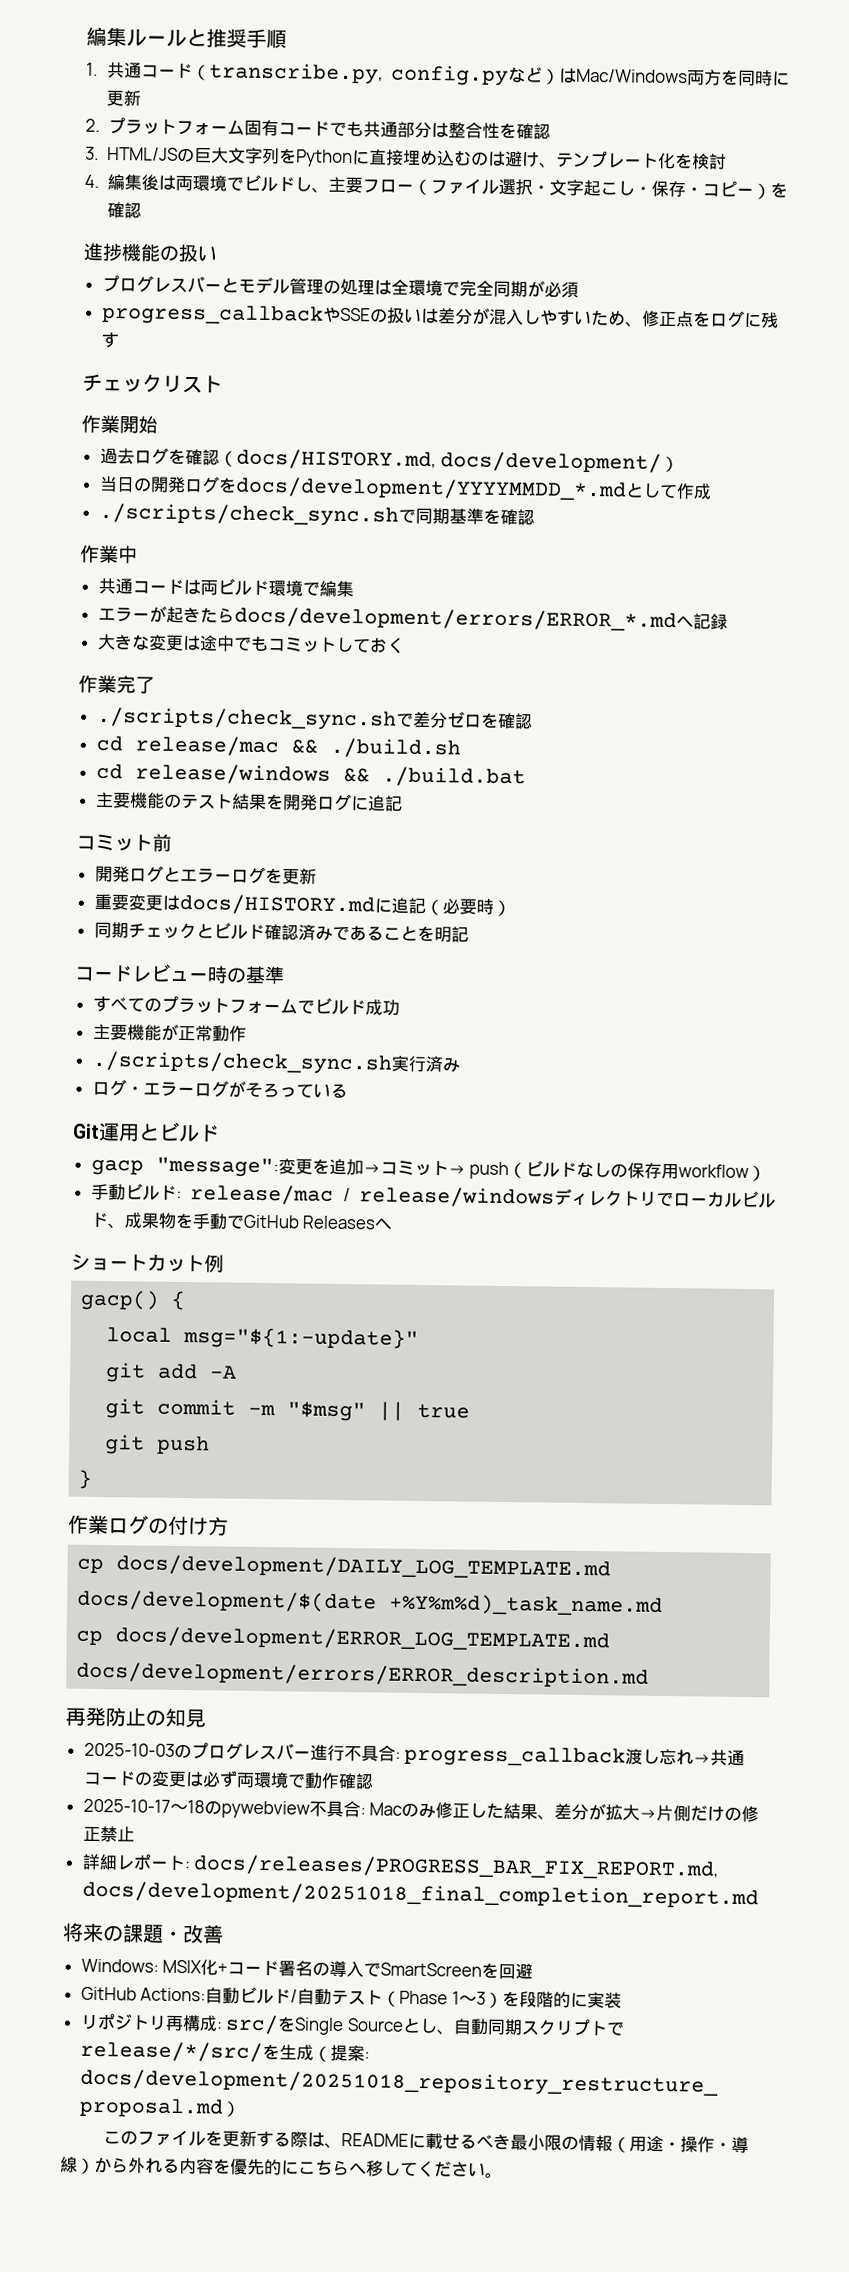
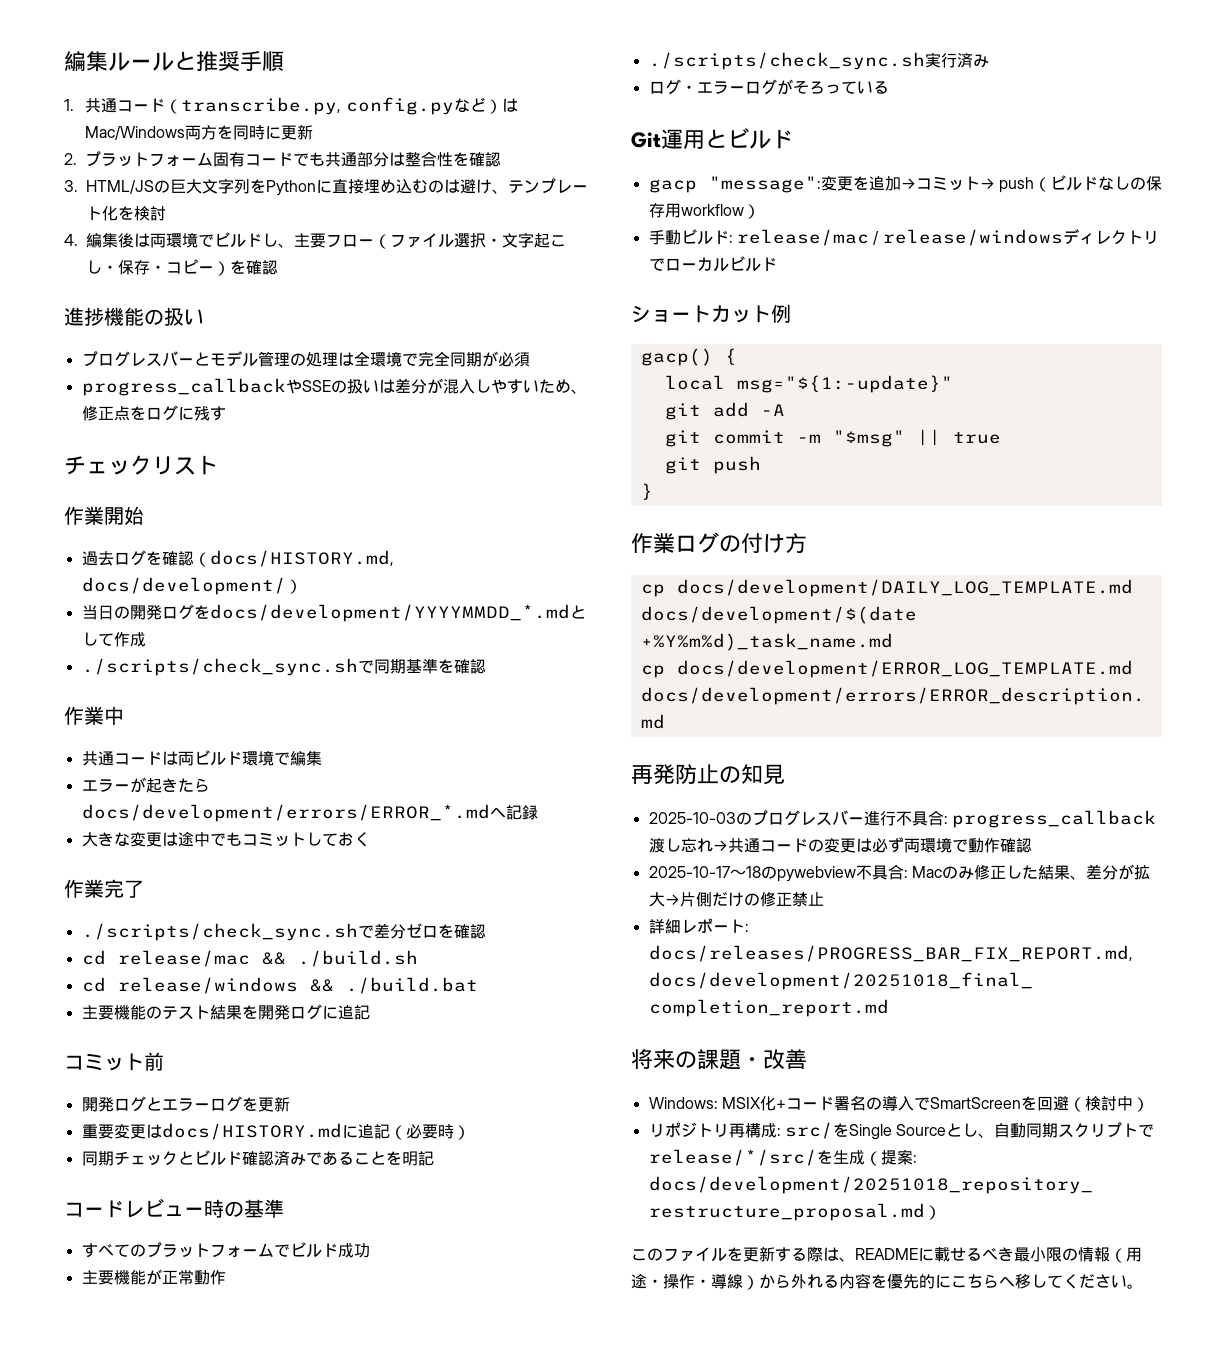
[106,1212,393,1230] 、成果物を手動でGitHub Releasesへ -> (777, 264) none
[80,1986,622,2009] // GitHub Actions:自動ビルド/自動テスト（Phase 1〜3）を段階的に実装 -> [1068,1096,1149,1112] （検討中）

